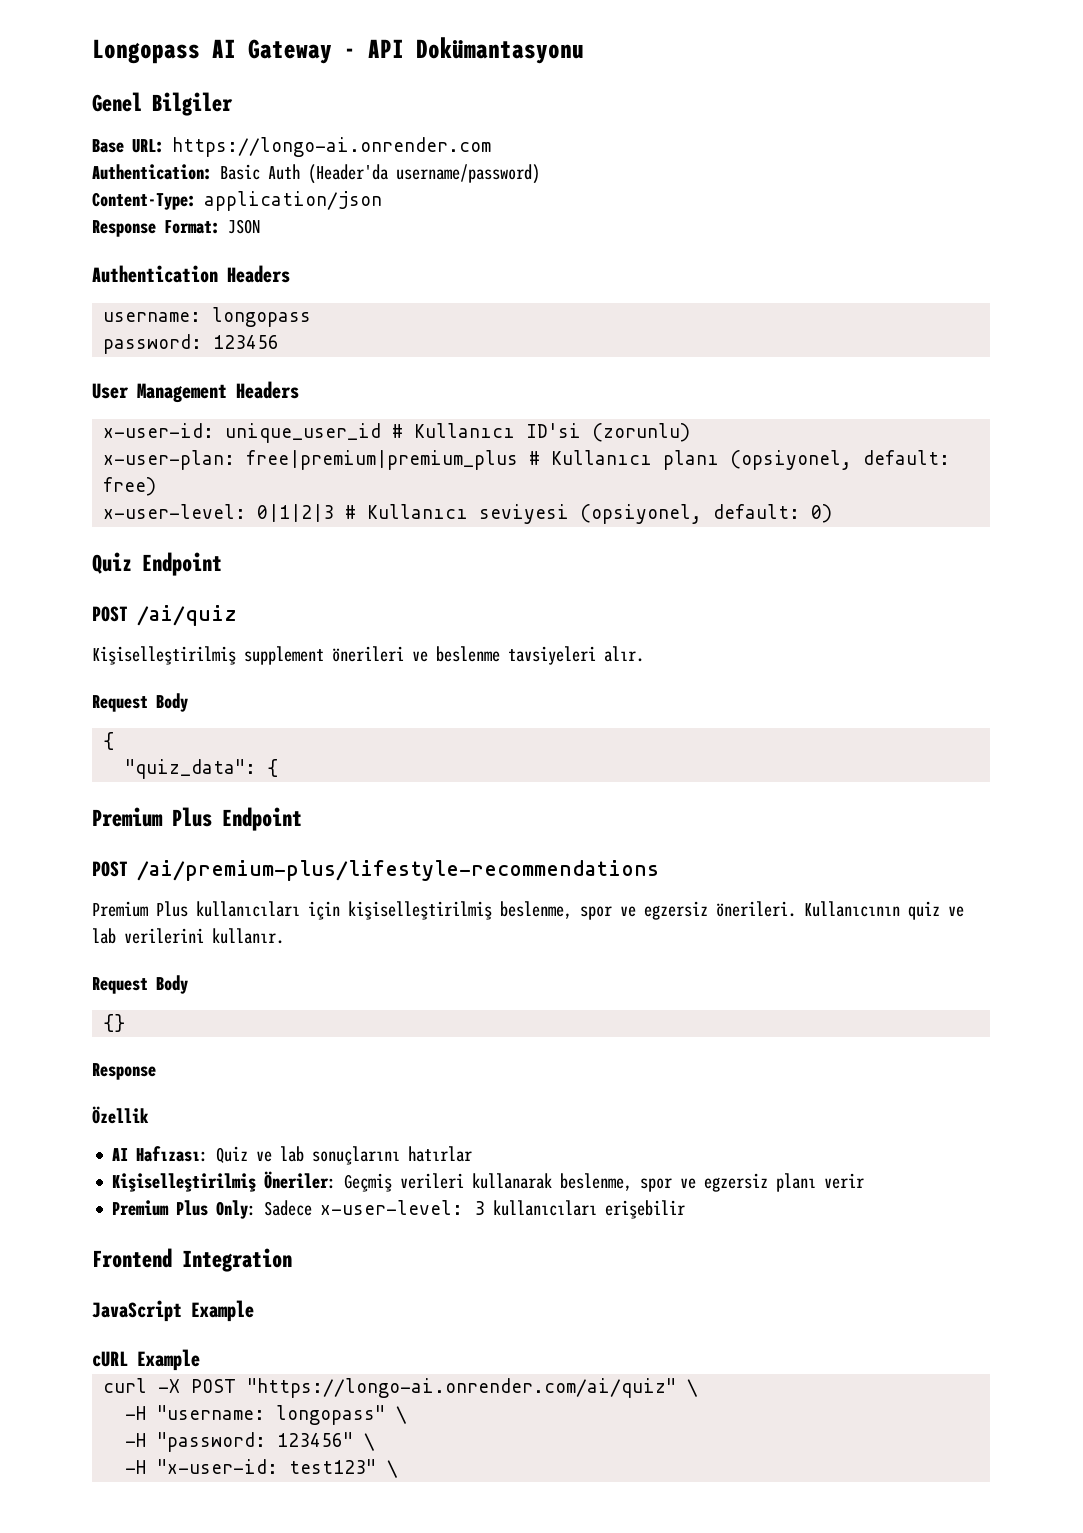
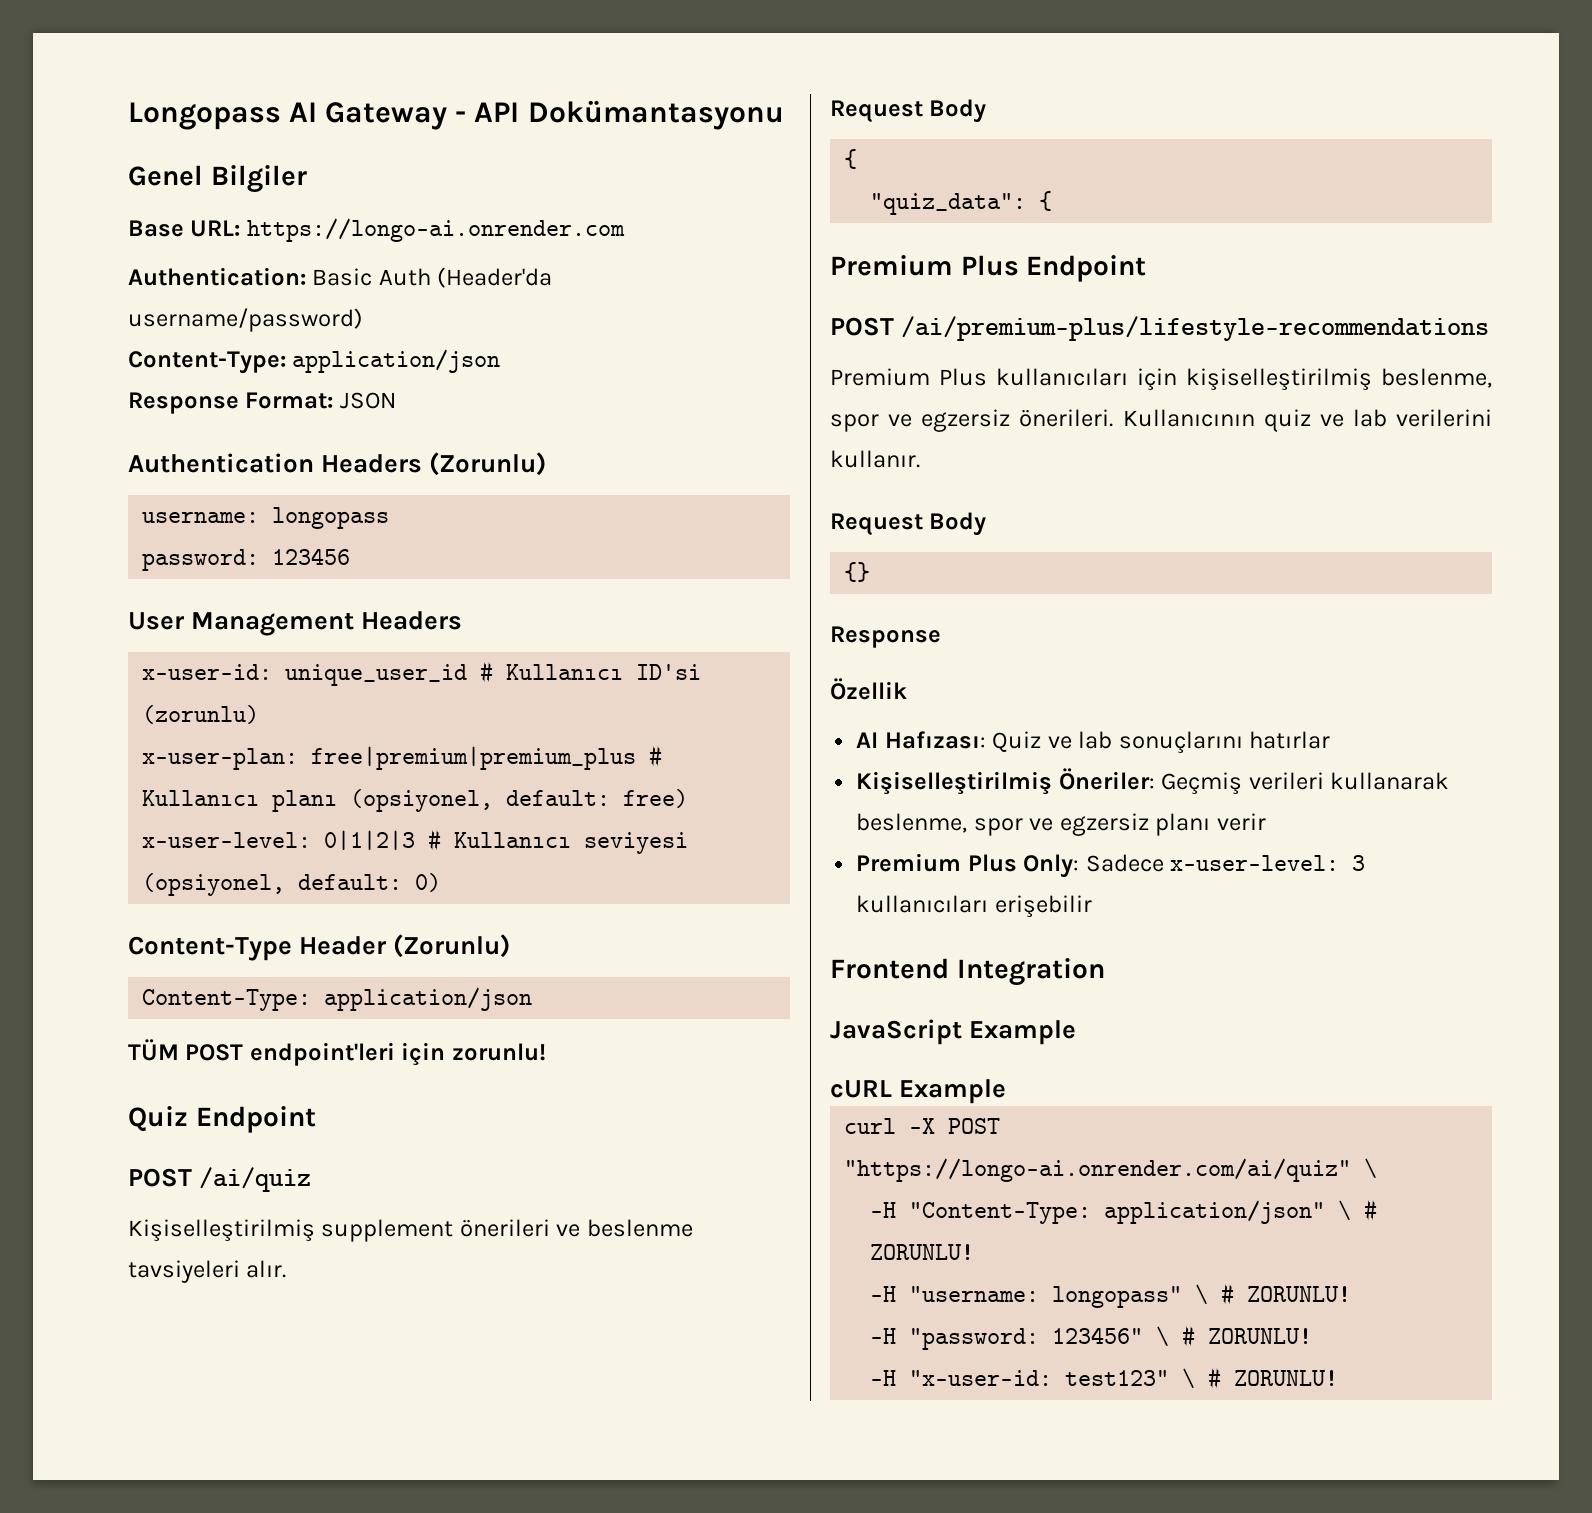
(290, 274) none -> [429,452,547,476] (Zorunlu)
(833, 513) none -> [128,934,511,961] [142,987,533,1011] [128,1039,546,1066] // Content-Type Header (Zorunlu) // Content-Type: application/json // TÜM POST endpoint'leri için zorunlu!
(699, 1388) none -> [870,1199,1378,1224] [870,1244,975,1260] // -H "Content-Type: application/json" \ # ZORUNLU!
(408, 1415) none -> [1221,1283,1352,1305] # ZORUNLU!
(376, 1442) none -> [1182,1325,1313,1347] # ZORUNLU!
(399, 1469) none -> [1208,1367,1339,1389] # ZORUNLU!

